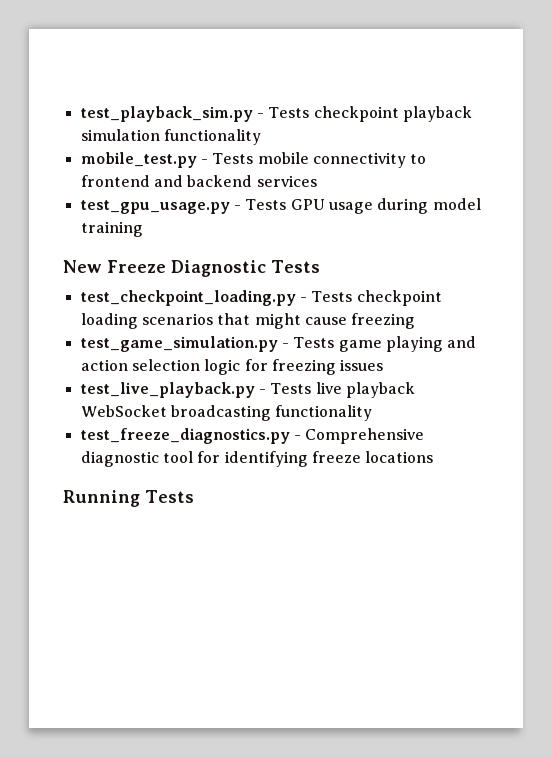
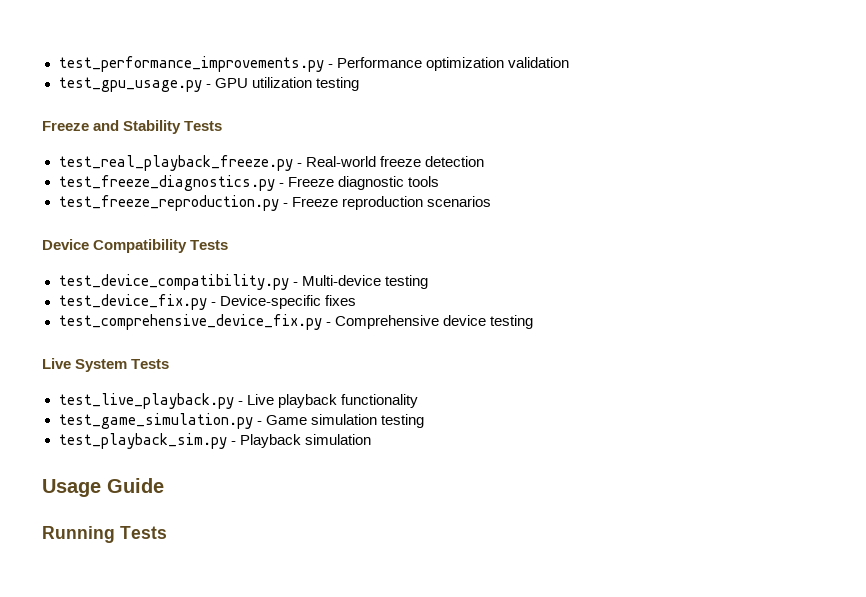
[80,106,472,122] [80,129,261,145] [80,152,427,168] [80,175,317,187] [80,198,481,214] [80,221,143,237] [63,260,320,277] [80,290,442,306] [80,313,416,329] [80,336,477,352] [80,359,384,375] [80,382,415,398] [80,405,373,421] [80,428,425,444] [80,451,434,467] test_playback_sim.py - Tests checkpoint playback simulation functionality // mobile_test.py - Tests mobile connectivity to frontend and backend services // test_gpu_usage.py - Tests GPU usage during model training // New Freeze Diagnostic Tests // test_checkpoint_loading.py - Tests checkpoint loading scenarios that might cause freezing // test_game_simulation.py - Tests game playing and action selection logic for freezing issues // test_live_playback.py - Tests live playback WebSocket broadcasting functionality // test_freeze_diagnostics.py - Comprehensive diagnostic tool for identifying freeze locations -> [58,56,569,72] [58,77,359,92] [42,120,223,134] [58,155,484,171] [58,175,439,191] [58,195,491,211] [42,239,229,253] [58,274,428,290] [58,294,356,310] [58,314,533,330] [42,358,170,372] [58,393,418,409] [58,413,424,429] [58,433,371,449] [42,478,164,497] test_performance_improvements.py - Performance optimization validation // test_gpu_usage.py - GPU utilization testing // Freeze and Stability Tests // test_real_playback_freeze.py - Real-world freeze detection // test_freeze_diagnostics.py - Freeze diagnostic tools // test_freeze_reproduction.py - Freeze reproduction scenarios // Device Compatibility Tests // test_device_compatibility.py - Multi-device testing // test_device_fix.py - Device-specific fixes // test_comprehensive_device_fix.py - Comprehensive device testing // Live System Tests // test_live_playback.py - Live playback functionality // test_game_simulation.py - Game simulation testing // test_playback_sim.py - Playback simulation // Usage Guide

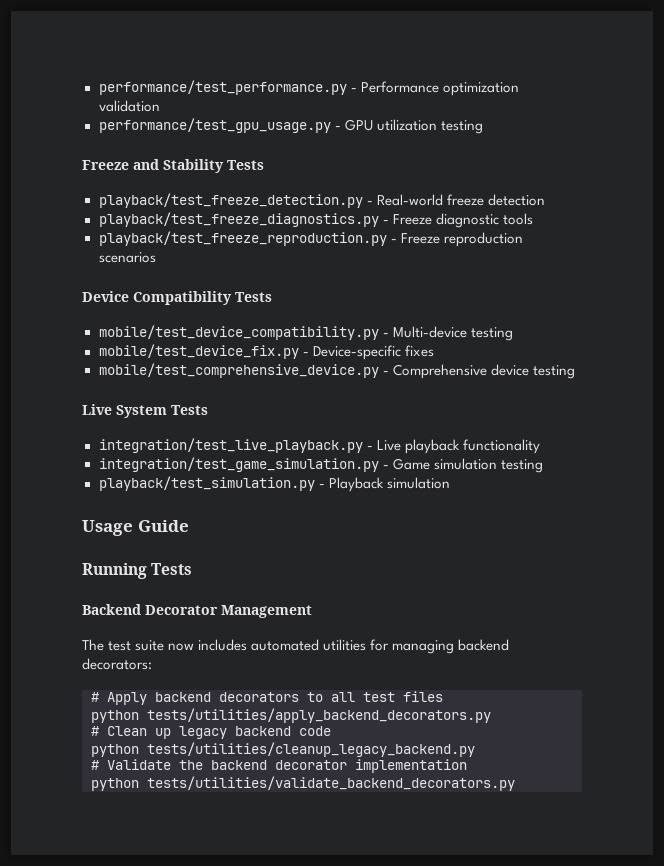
[58,56,324,72] test_performance_improvements.py -> [98,80,347,95] performance/test_performance.py
[58,77,202,92] test_gpu_usage.py -> [98,118,331,133] performance/test_gpu_usage.py
[58,155,293,171] test_real_playback_freeze.py -> [98,193,363,208] playback/test_freeze_detection.py
[58,175,275,191] test_freeze_diagnostics.py -> [98,212,379,227] playback/test_freeze_diagnostics.py
[58,195,279,211] test_freeze_reproduction.py -> [98,231,387,246] playback/test_freeze_reproduction.py
[58,274,289,290] test_device_compatibility.py -> [98,325,379,340] mobile/test_device_compatibility.py
[58,294,207,310] test_device_fix.py -> [98,344,299,359] mobile/test_device_fix.py
[58,314,322,330] test_comprehensive_device_fix.py -> [98,363,379,378] mobile/test_comprehensive_device.py
[58,393,234,409] test_live_playback.py -> [98,438,363,453] integration/test_live_playback.py
[58,413,253,429] test_game_simulation.py -> [98,457,379,472] integration/test_game_simulation.py
[58,433,227,449] test_playback_sim.py -> [98,476,315,491] playback/test_simulation.py
(167, 532) none -> [82,604,312,618] [82,639,510,654] [82,658,152,670] [91,691,443,705] [91,708,491,723] [91,726,331,739] [91,742,475,757] [91,759,467,773] [91,776,515,791] // Backend Decorator Management // The test suite now includes automated utilities for managing backend decorators: // # Apply backend decorators to all test files // python tests/utilities/apply_backend_decorators.py // # Clean up legacy backend code // python tests/utilities/cleanup_legacy_backend.py // # Validate the backend decorator implementation // python tests/utilities/validate_backend_decorators.py

